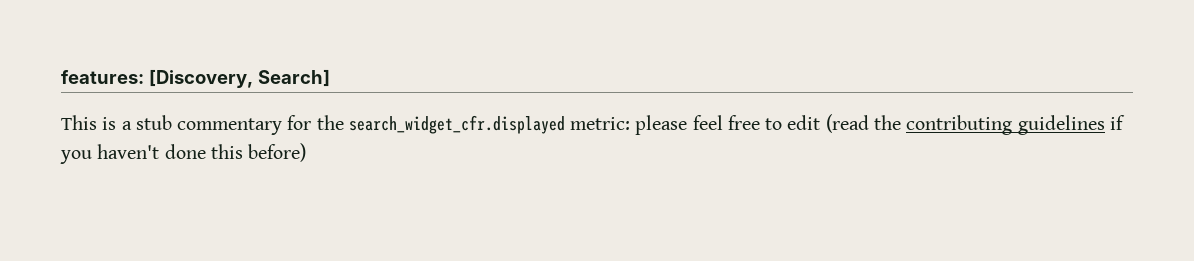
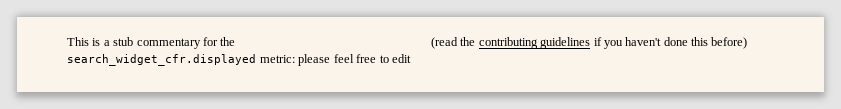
[61,69,330,88] features: [Discovery, Search] // -> (67, 41) none

